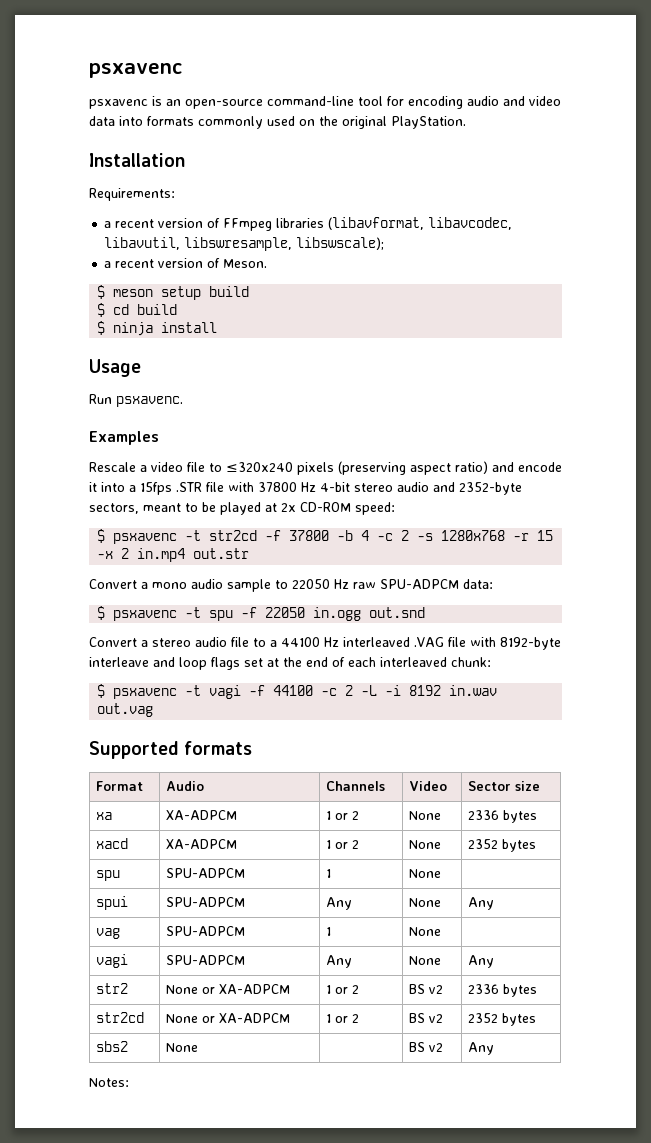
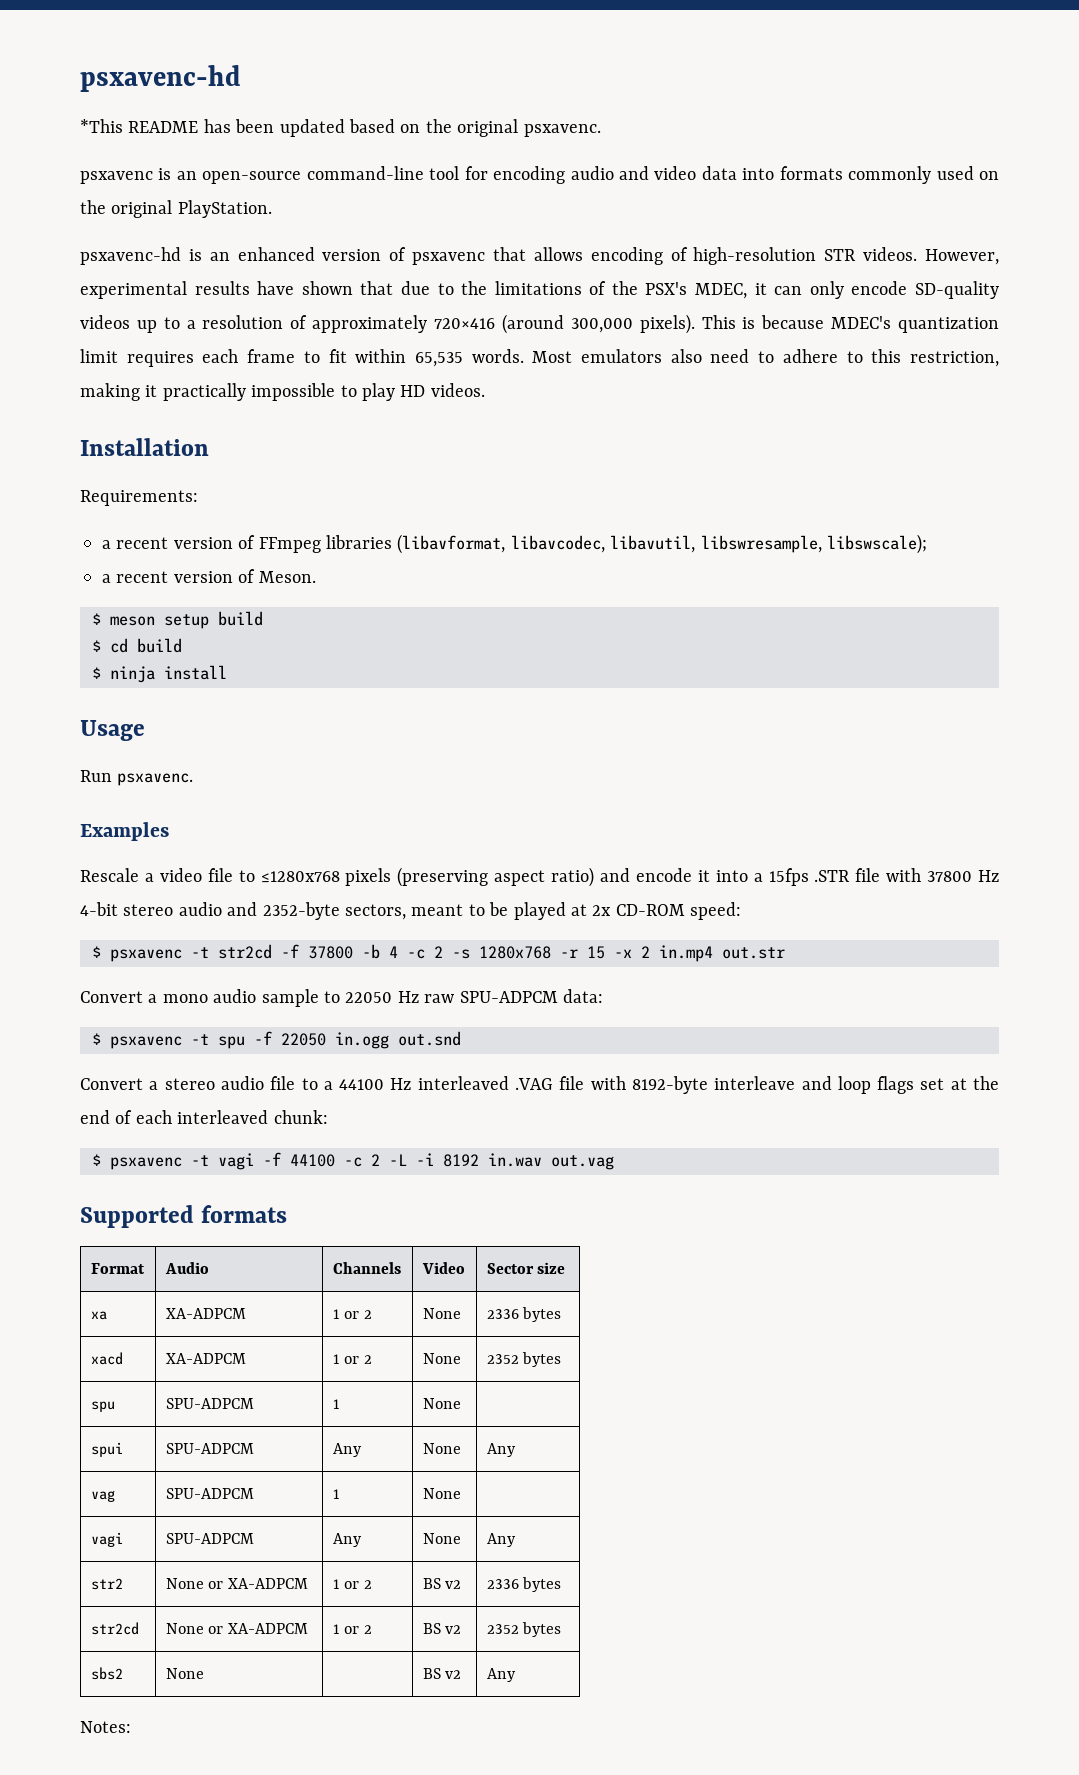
[89,63,183,78] psxavenc -> [80,65,241,92] [80,119,601,137] psxavenc-hd // *This README has been updated based on the original psxavenc.
(466, 122) none -> [80,247,999,265] [80,281,1000,299] [80,314,1000,334] [80,349,1000,367] [80,383,485,401] // psxavenc-hd is an enhanced version of psxavenc that allows encoding of high-resolution STR videos. However, experimental results have shown that due to the limitations of the PSX's MDEC, it can only encode SD-quality videos up to a resolution of approximately 720×416 (around 300,000 pixels). This is because MDEC's quantization limit requires each frame to fit within 65,535 words. Most emulators also need to adhere to this restriction, making it practically impossible to play HD videos.
[226,462,293,472] ≤320x240 -> [260,871,340,883] ≤1280x768

